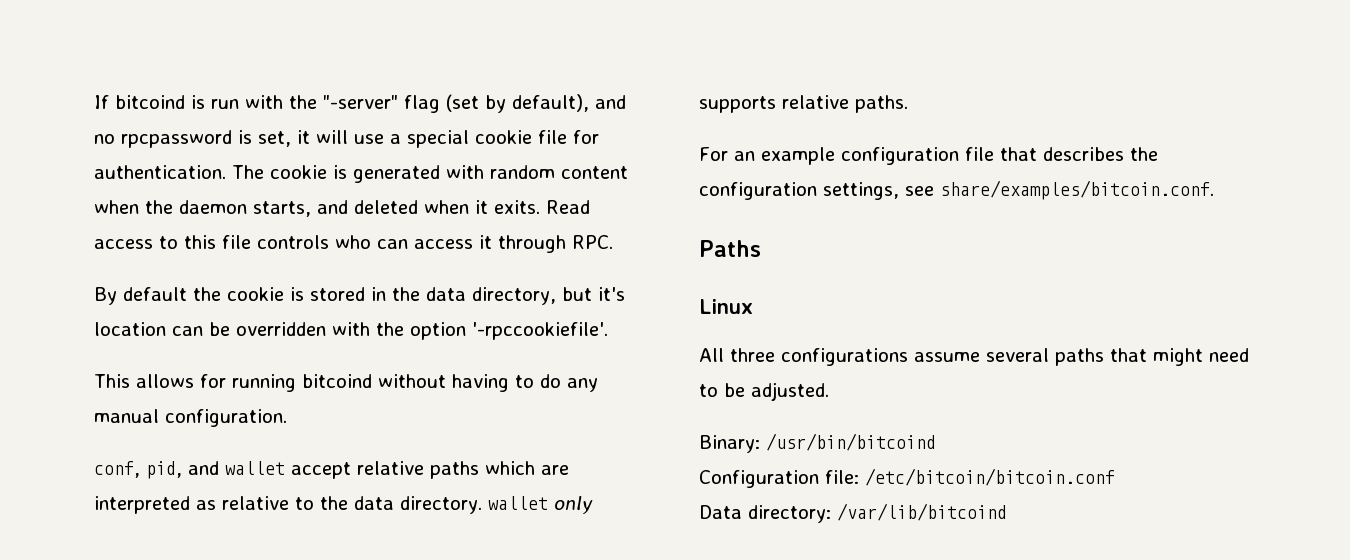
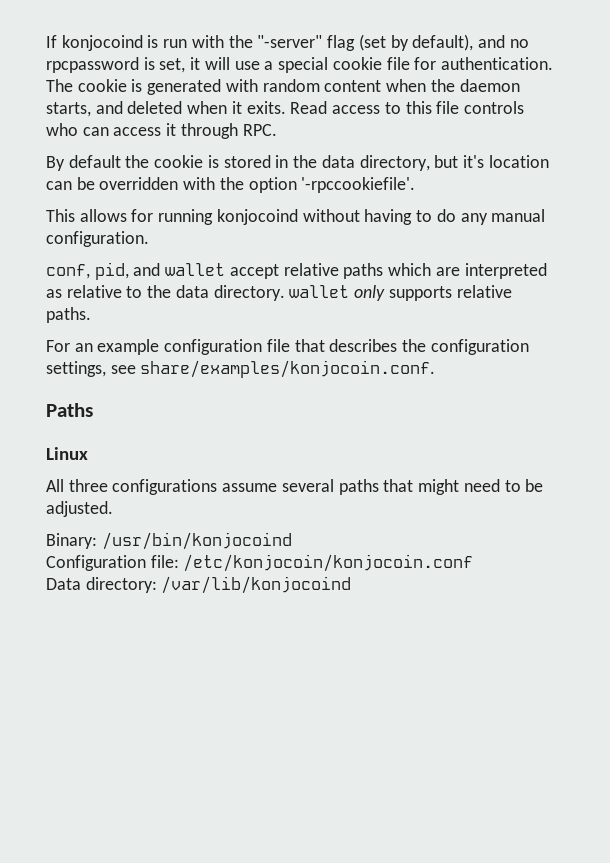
[115,95,185,109] bitcoind -> [61,35,143,51] konjocoind
[302,374,372,388] bitcoind -> [216,209,298,225] konjocoind
[940,180,1214,200] share/examples/bitcoin.conf. -> [140,360,436,378] share/examples/konjocoin.conf.
[766,433,936,451] /usr/bin/bitcoind -> [101,532,292,550] /usr/bin/konjocoind
[865,468,1115,486] /etc/bitcoin/bitcoin.conf -> [183,554,474,572] /etc/konjocoin/konjocoin.conf
[837,503,1007,521] /var/lib/bitcoind -> [161,576,352,594] /var/lib/konjocoind

